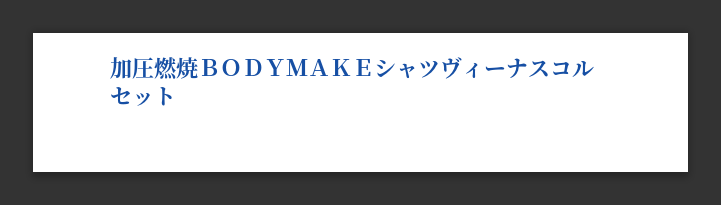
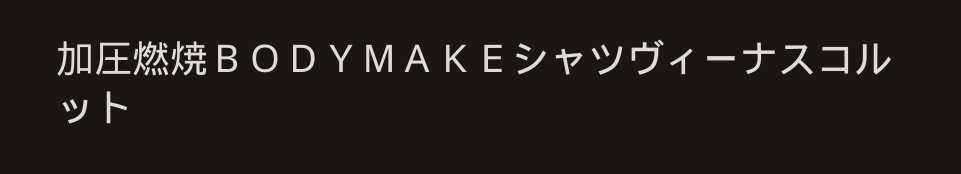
[110,87,132,105] セ -> (892, 59) none

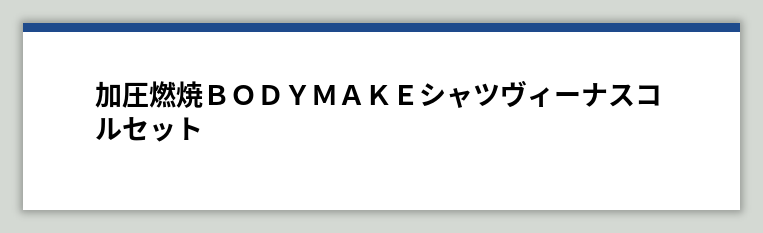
(892, 59) none -> [122,117,149,141] セ

